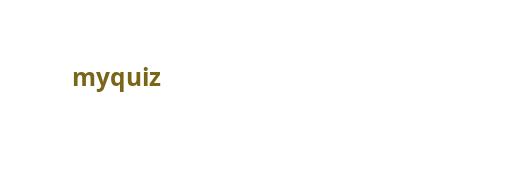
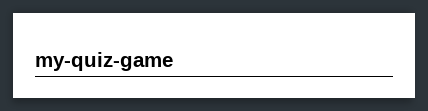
[72,67,161,92] myquiz -> [35,52,173,71] my-quiz-game

